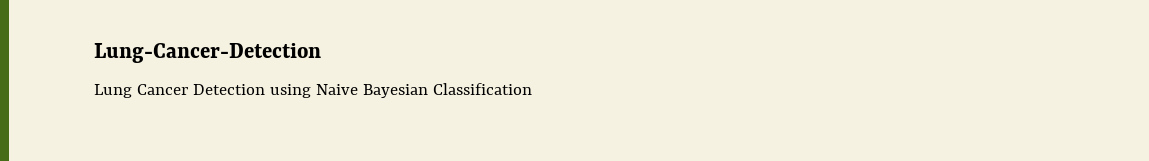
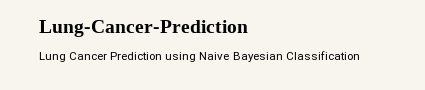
[94,43,321,63] Lung-Cancer-Detection -> [39,20,248,37] Lung-Cancer-Prediction
[192,84,265,95] Detection -> [110,52,163,60] Prediction

